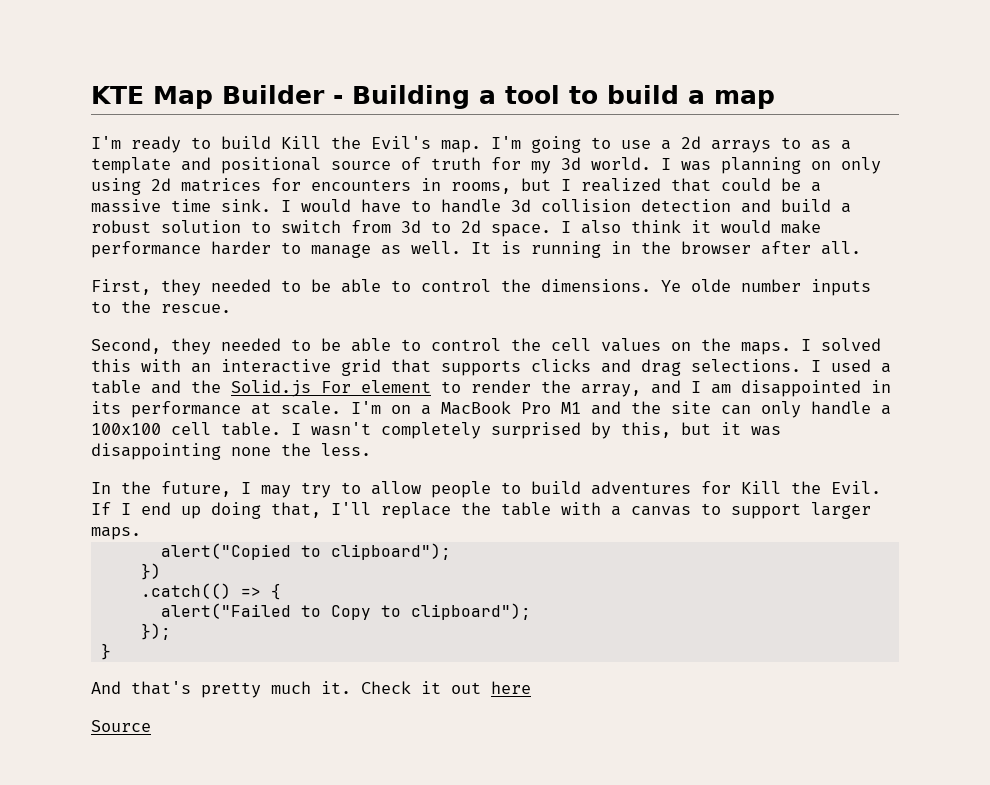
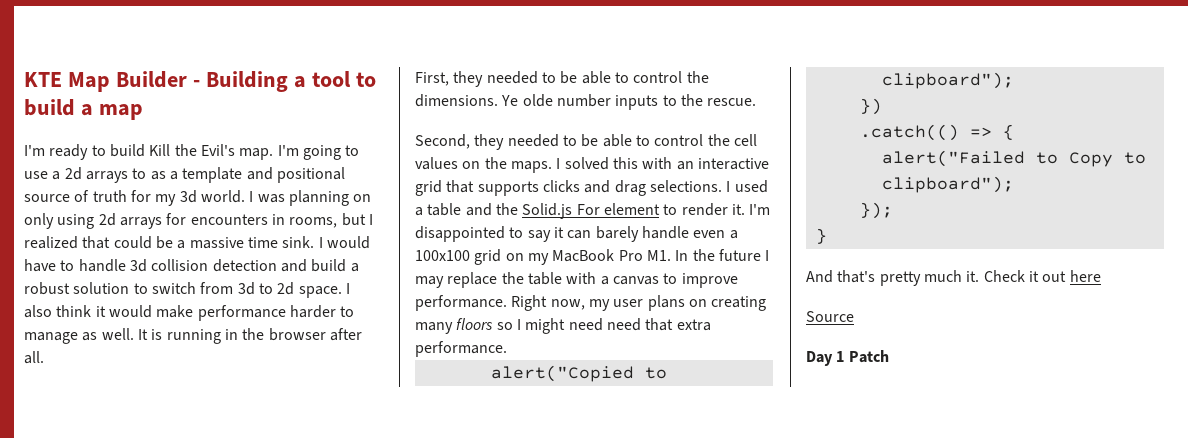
[181,178,261,192] matrices -> [119,217,162,229] arrays
[541,380,891,397] [91,401,891,418] [91,422,781,439] [91,443,371,460] the array, and I am disappointed in its performance at scale. I'm on a MacBook Pro M1 and the site can only handle a 100x100 cell table. I wasn't completely surprised by this, but it was disappointing none the less. // -> [731,204,771,215] [415,226,738,242] [415,249,671,265] it. I'm disappointed to say it can barely handle even a 100x100 grid on my MacBook Pro M1.
[161,481,231,497] future, -> [718,249,761,261] future
[301,481,881,498] [91,502,371,519] try to allow people to build adventures for Kill the Evil. If I end up doing that, I'll -> (444, 282) none
[731,502,871,519] [91,527,141,540] support larger maps. -> [681,273,738,288] [415,295,767,311] [415,318,711,334] [415,341,507,357] improve performance. Right now, my user plans on creating many floors so I might need need that extra performance.
(151, 726) none -> [806,350,889,366] // Day 1 Patch

